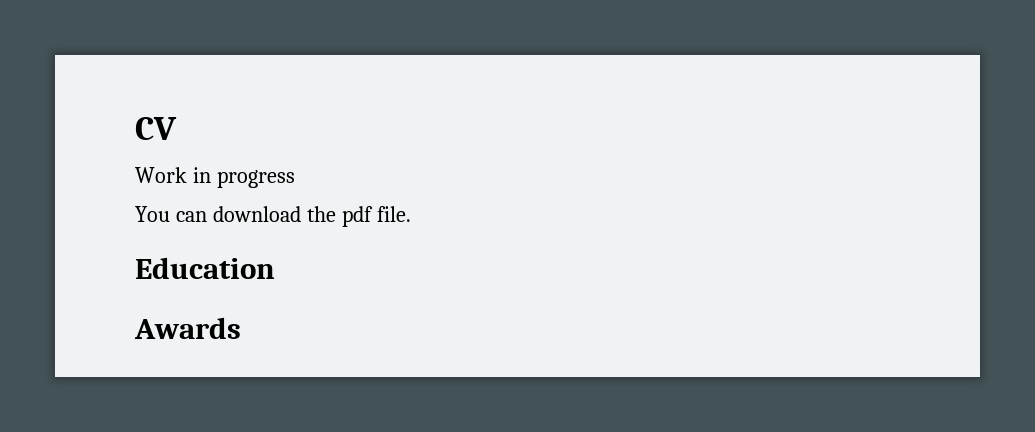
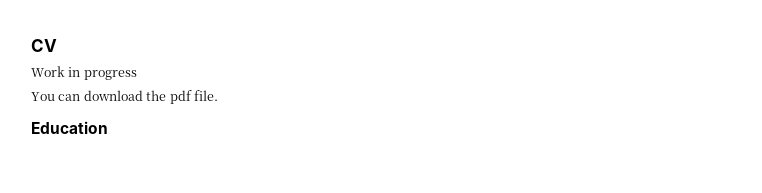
[134,317,241,339] // Awards -> (108, 127) none

